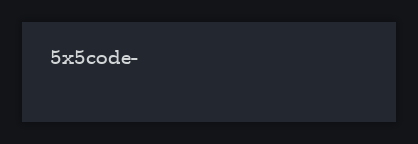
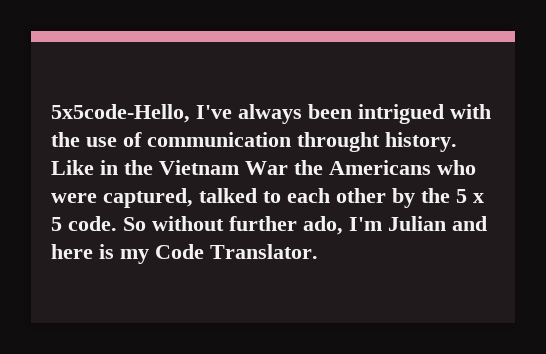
[50,50,139,64] 5x5code- -> [51,104,491,124] [51,132,457,152] [51,160,476,175] [51,188,484,208] [51,216,487,235] [51,244,318,264] 5x5code-Hello, I've always been intrigued with the use of communication throught history. Like in the Vietnam War the Americans who were captured, talked to each other by the 5 x 5 code. So without further ado, I'm Julian and here is my Code Translator.

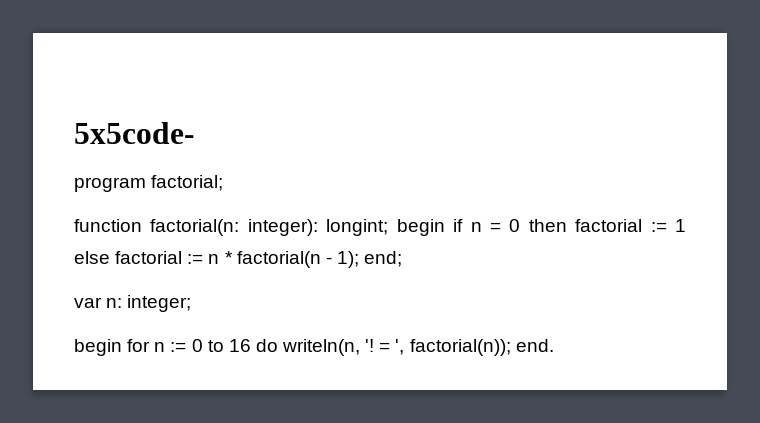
[51,104,491,124] [51,132,457,152] [51,160,476,175] [51,188,484,208] [51,216,487,235] [51,244,318,264] 5x5code-Hello, I've always been intrigued with the use of communication throught history. Like in the Vietnam War the Americans who were captured, talked to each other by the 5 x 5 code. So without further ado, I'm Julian and here is my Code Translator. -> [74,122,194,144] [74,175,224,192] [74,219,687,236] [74,251,403,268] [74,295,192,312] [74,339,554,356] 5x5code- // program factorial; // function factorial(n: integer): longint; begin if n = 0 then factorial := 1 else factorial := n * factorial(n - 1); end; // var n: integer; // begin for n := 0 to 16 do writeln(n, '! = ', factorial(n)); end.

